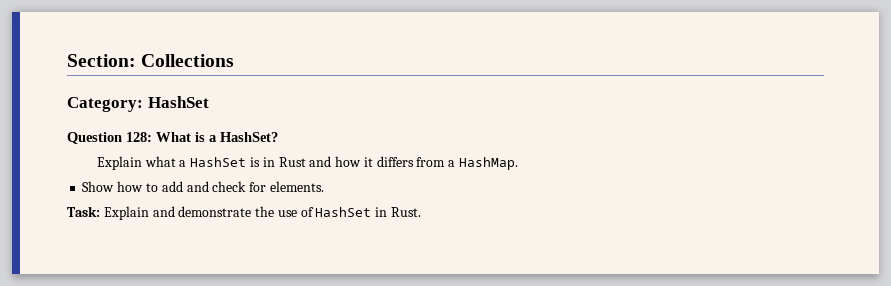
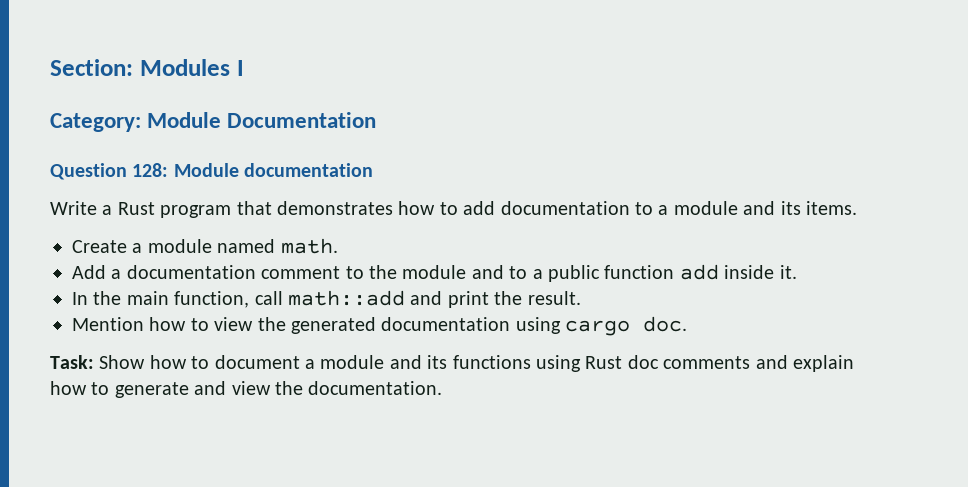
[141,54,235,67] Collections -> [139,59,244,76] Modules I
[147,96,209,108] HashSet -> [147,112,377,128] Module Documentation
[156,132,278,142] [96,156,519,170] [82,181,324,192] [67,206,422,220] What is a HashSet? // Explain what a HashSet is in Rust and how it differs from a HashMap. // Show how to add and check for elements. // Task: Explain and demonstrate the use of HashSet in Rust. -> [173,163,374,177] [50,201,857,218] [72,238,338,254] [72,264,797,282] [72,290,581,308] [72,316,688,336] [50,355,854,372] [50,381,443,398] Module documentation // Write a Rust program that demonstrates how to add documentation to a module and its items. // Create a module named math. // Add a documentation comment to the module and to a public function add inside it. // In the main function, call math::add and print the result. // Mention how to view the generated documentation using cargo doc. // Task: Show how to document a module and its functions using Rust doc comments and explain how to generate and view the documentation.

